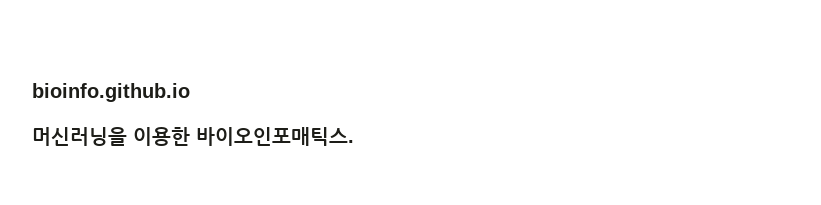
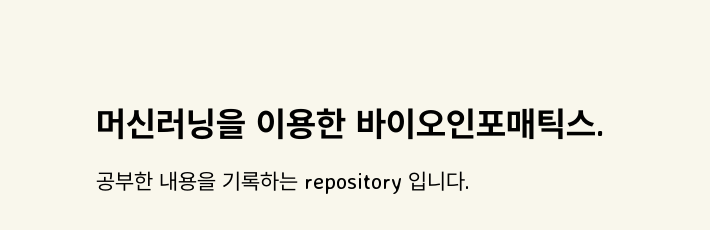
[32,83,190,102] bioinfo.github.io // -> (96, 124) none
(354, 136) none -> [96,171,470,194] // 공부한 내용을 기록하는 repository 입니다.

